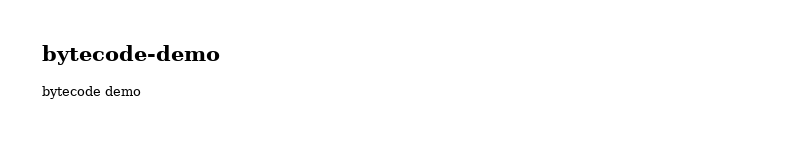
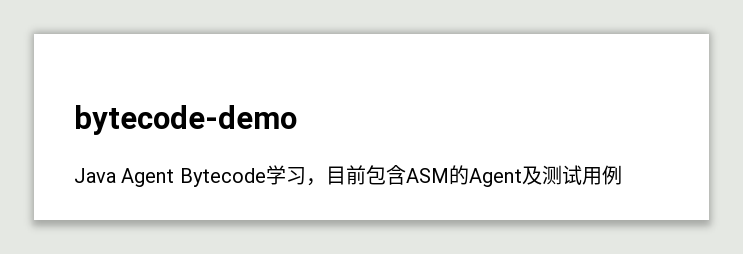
[42,86,141,99] bytecode demo -> [74,165,622,187] Java Agent Bytecode学习，目前包含ASM的Agent及测试用例

